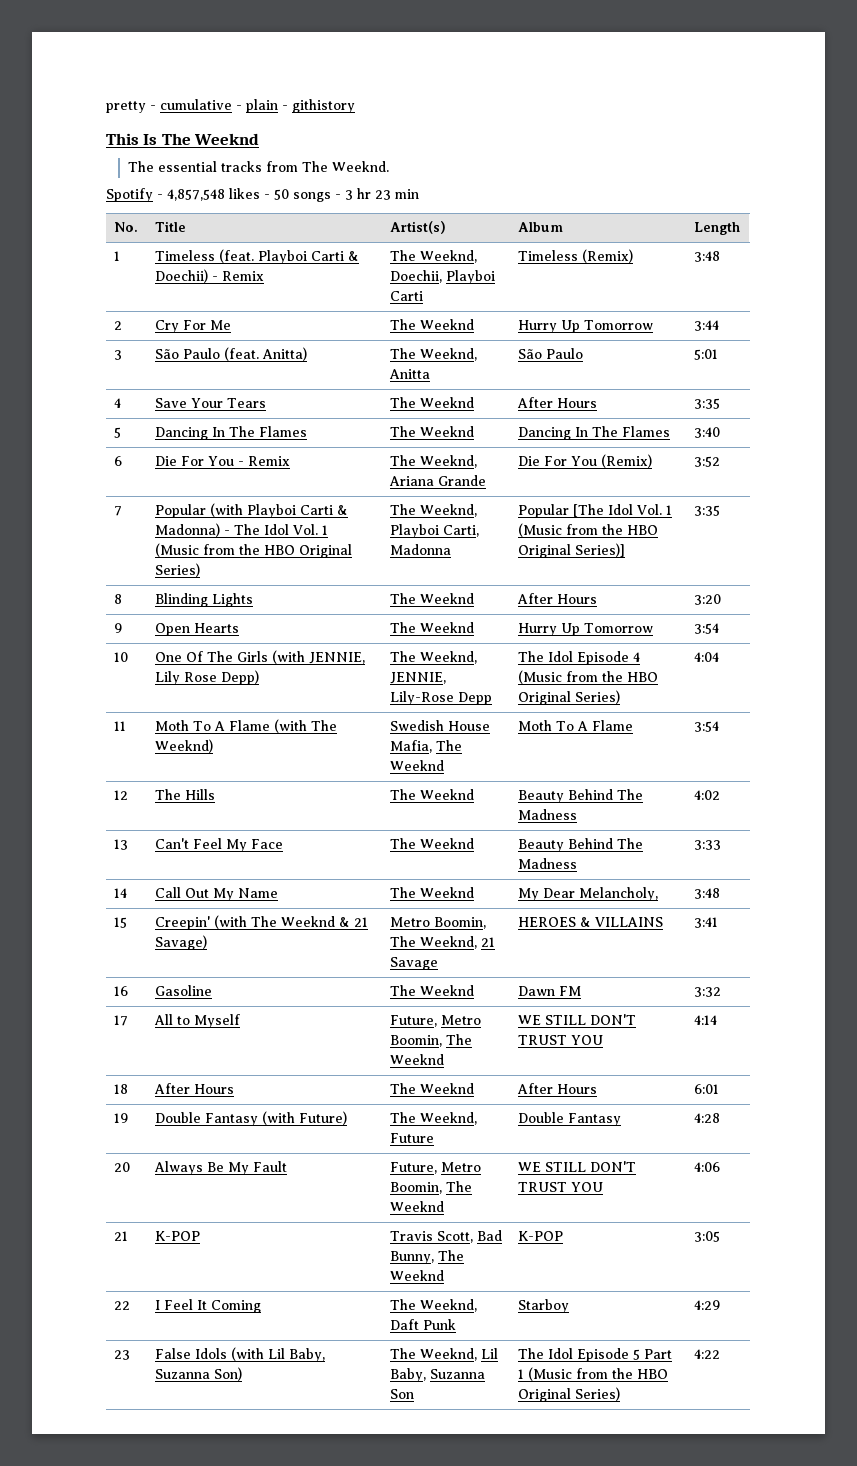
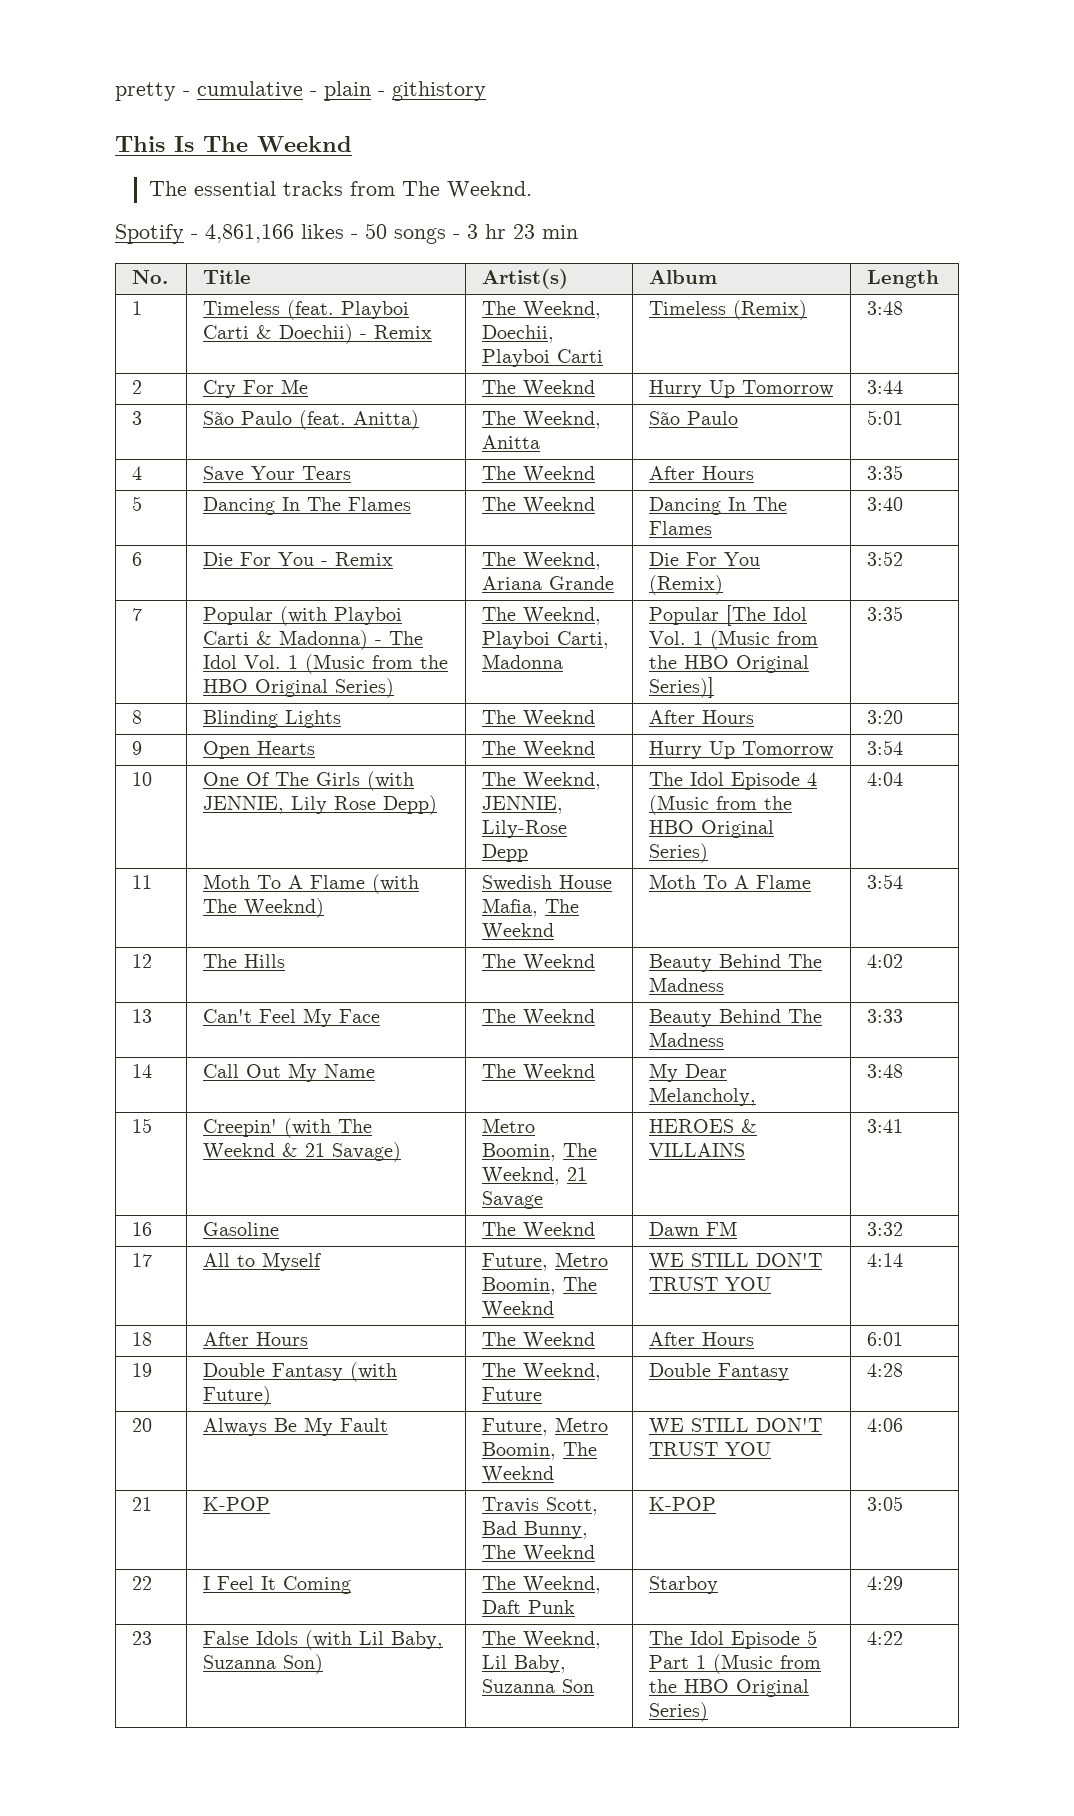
[167,189,225,201] 4,857,548 -> [205,224,294,243] 4,861,166

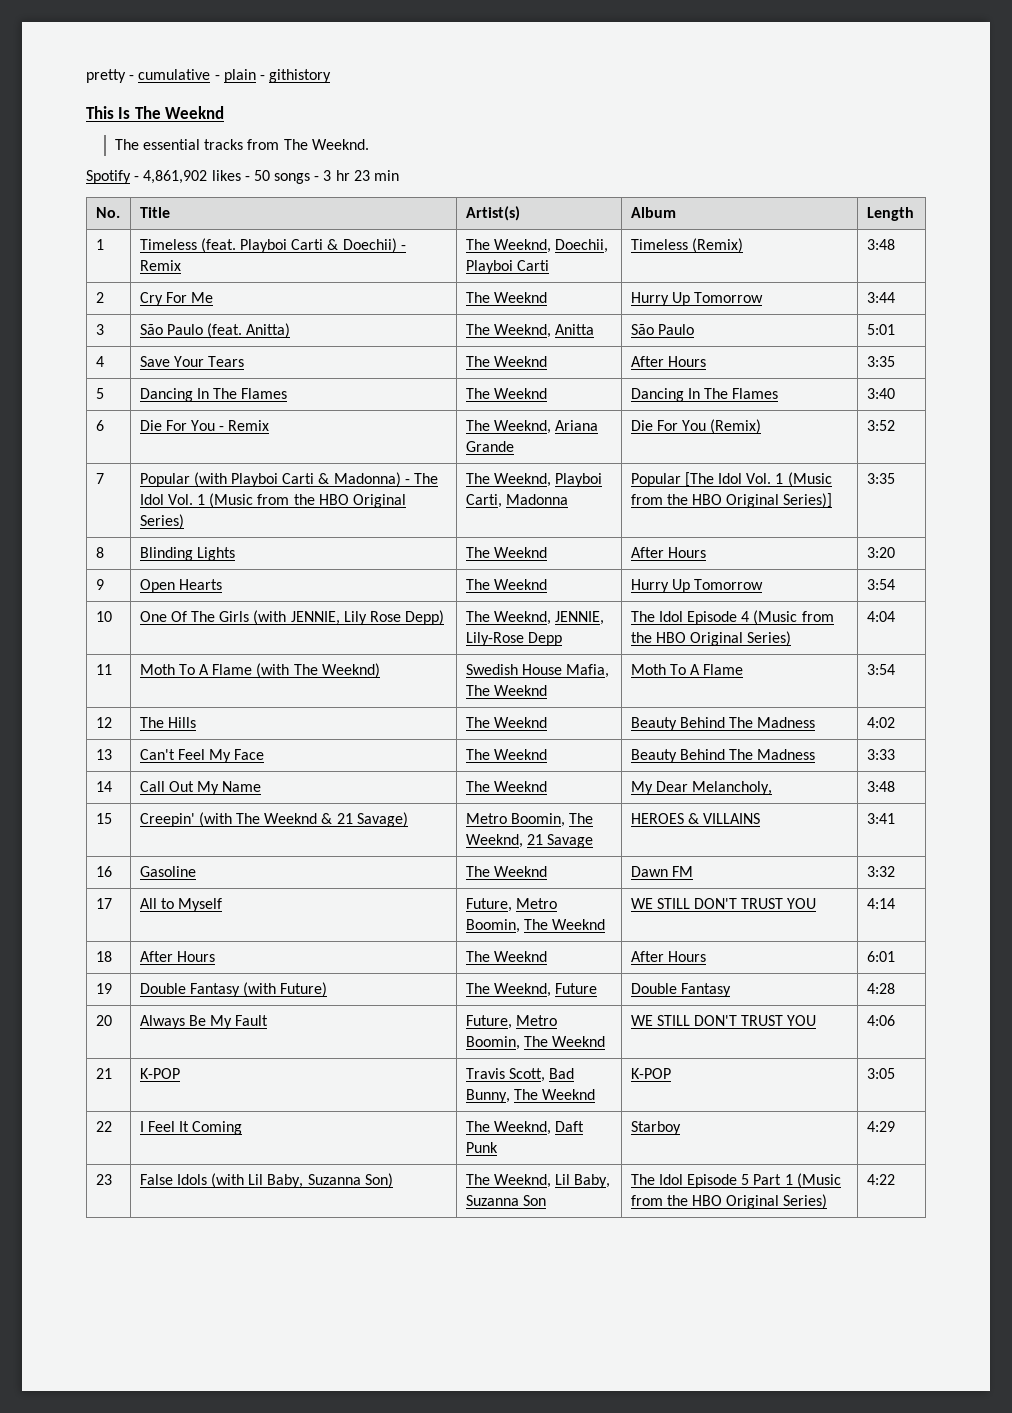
[205,224,294,243] 4,861,166 -> [143,170,208,184] 4,861,902

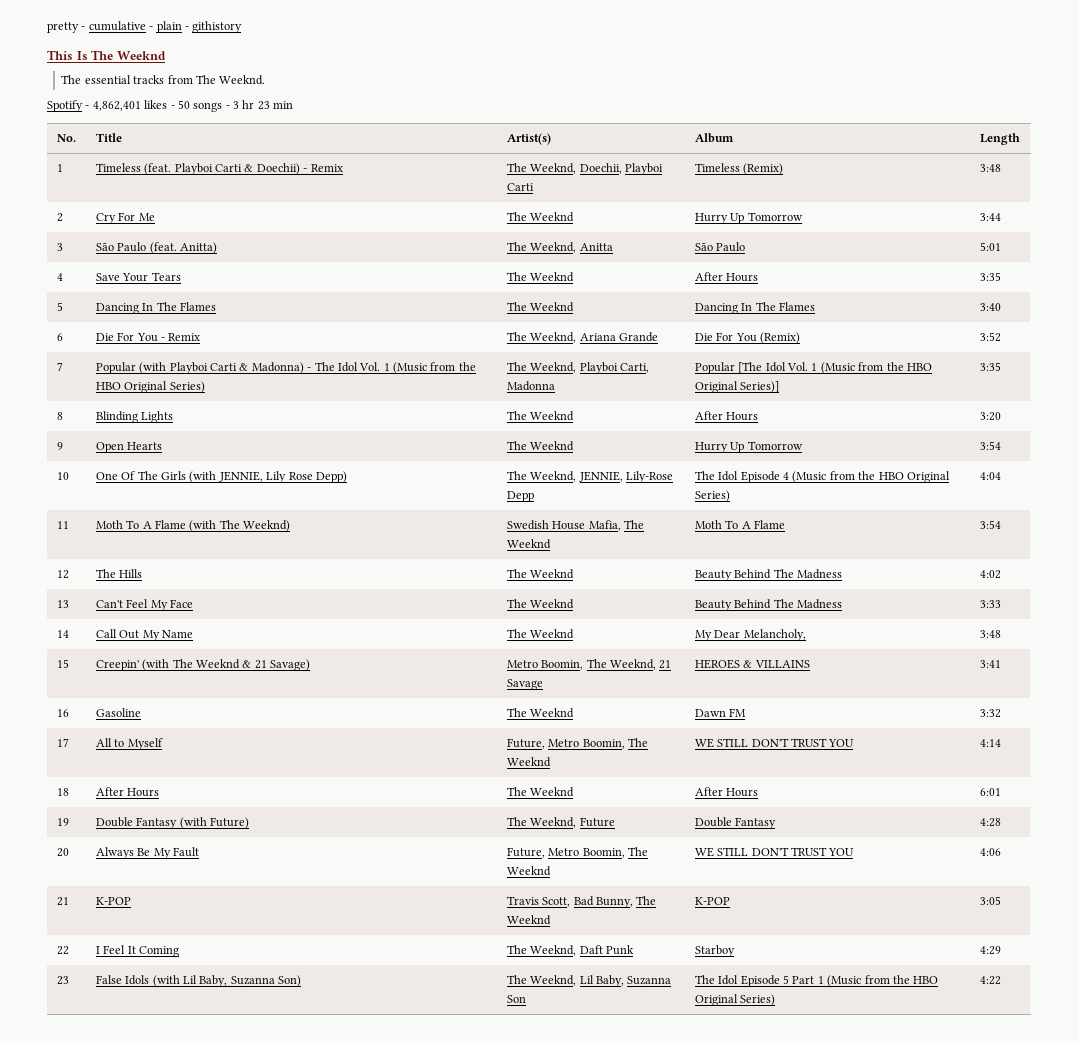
[143,170,208,184] 4,861,902 -> [92,101,141,111] 4,862,401

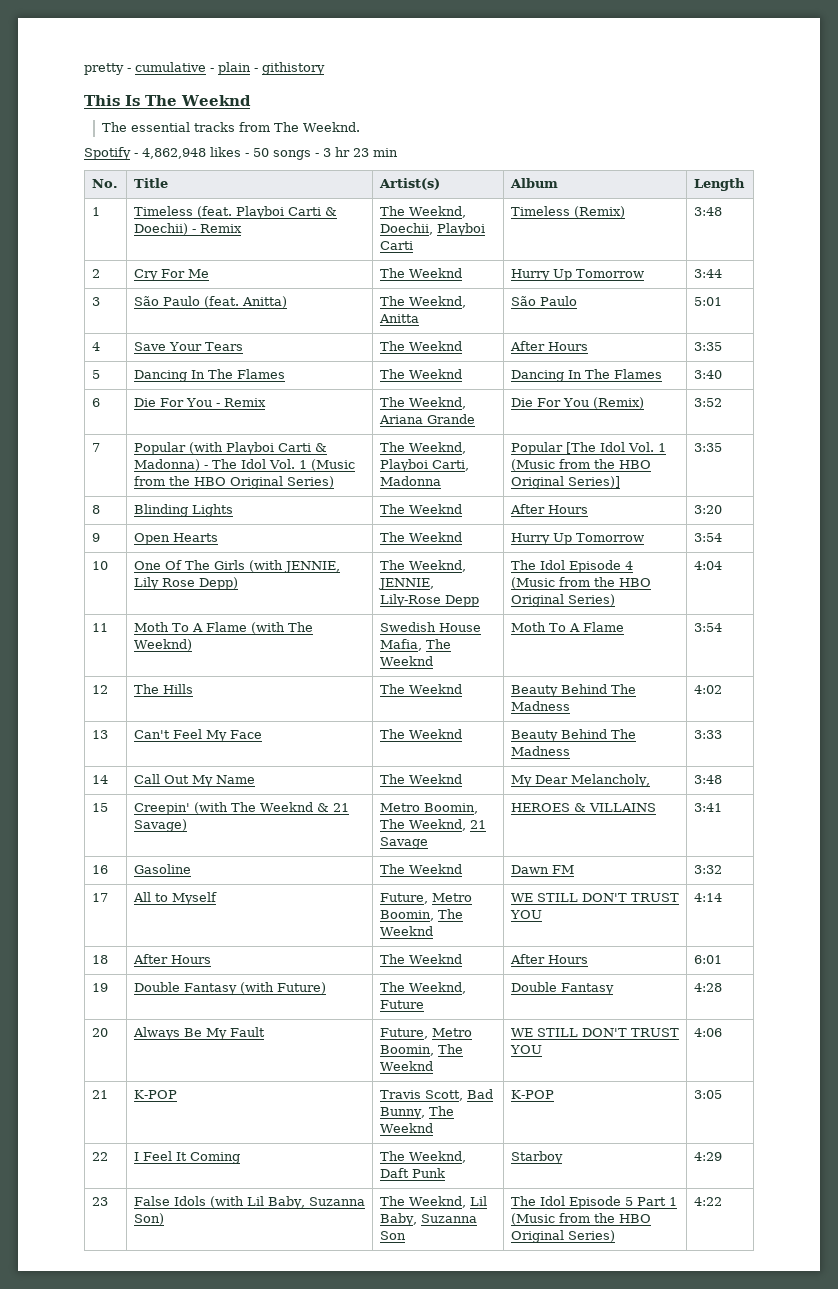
[92,101,141,111] 4,862,401 -> [142,148,206,159] 4,862,948

